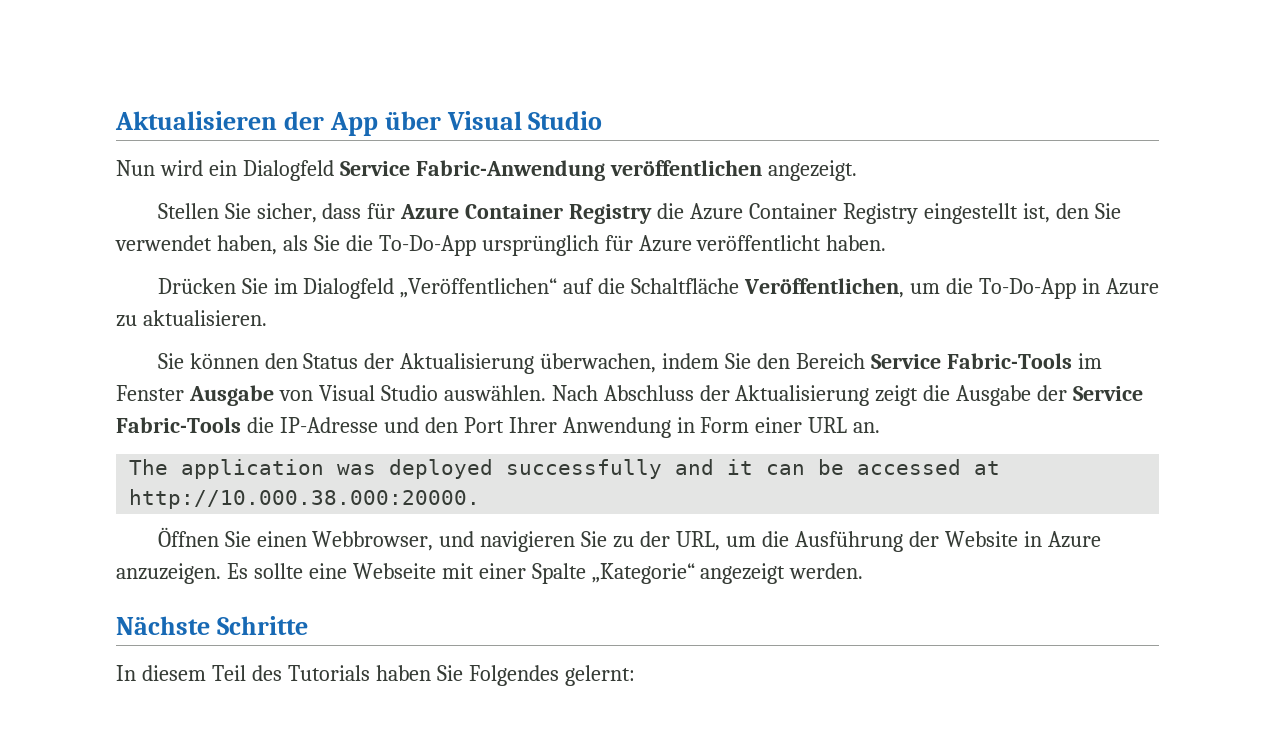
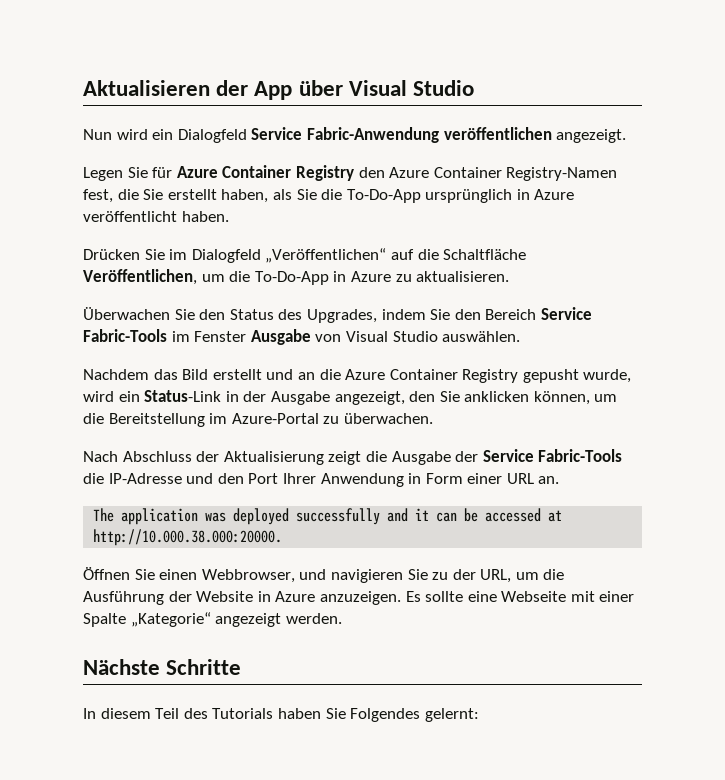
[157,203,362,223] Stellen Sie sicher, dass -> [83,167,148,181] Legen Sie
[657,203,1121,224] [115,235,212,251] die Azure Container Registry eingestellt ist, den Sie verwendet -> [358,167,618,181] [83,189,217,203] den Azure Container Registry-Namen fest, die Sie erstellt
[604,235,633,251] für -> [516,189,530,200] in
[157,353,657,374] Sie können den Status der Aktualisierung überwachen, -> [83,307,377,323] Überwachen Sie den Status des Upgrades,
(546, 393) none -> [83,369,632,383] [83,390,618,405] [83,413,433,427] // Nachdem das Bild erstellt und an die Azure Container Registry gepusht wurde, wird ein Status-Link in der Ausgabe angezeigt, den Sie anklicken können, um die Bereitstellung im Azure-Portal zu überwachen. //

